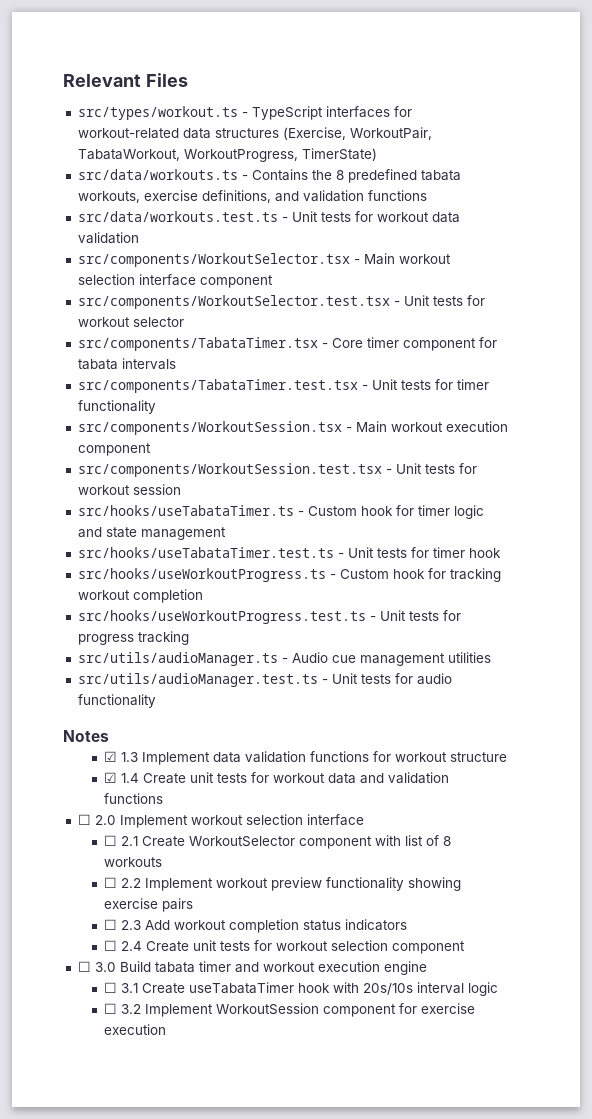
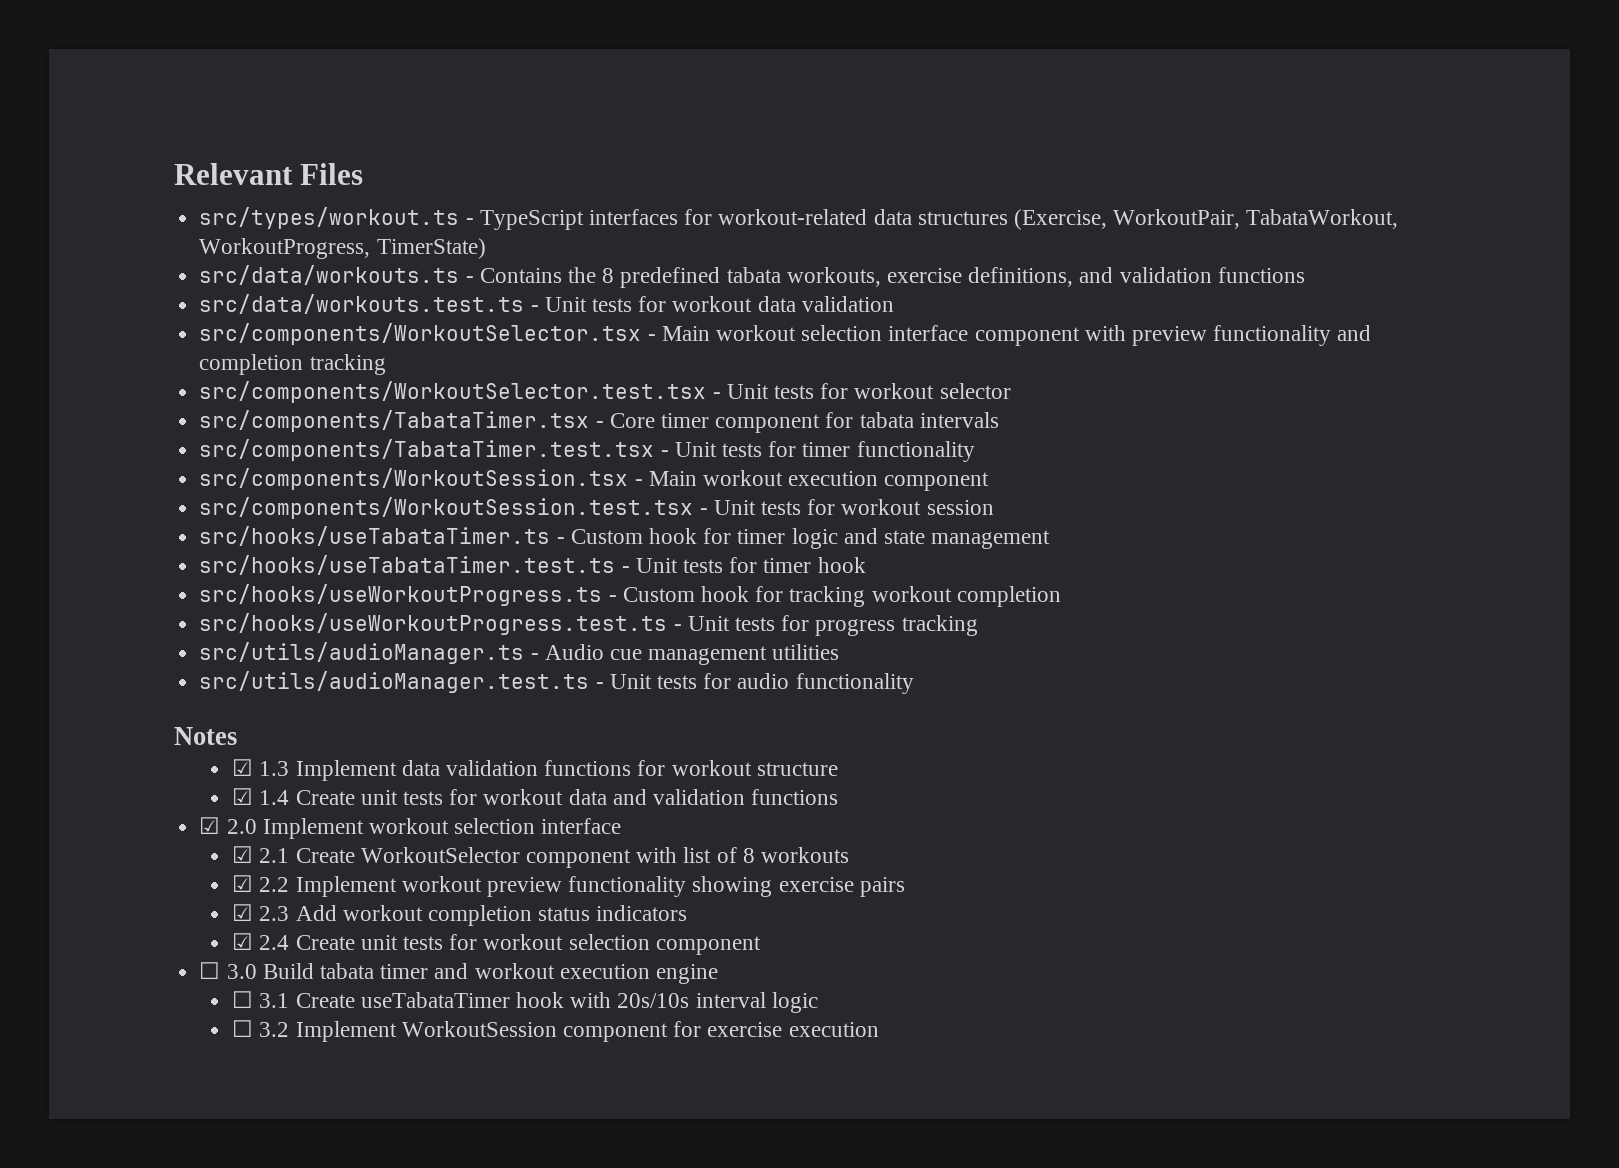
(273, 281) none -> [1084,325,1372,346] [199,354,386,375] with preview functionality and completion tracking
[77,814,91,825] ☐ -> [199,817,221,834] ☑
[104,835,118,846] ☐ -> [232,846,254,863] ☑
[104,877,118,888] ☐ -> [232,875,254,892] ☑
[104,919,118,930] ☐ -> [232,904,254,921] ☑
[104,940,118,951] ☐ -> [232,933,254,950] ☑

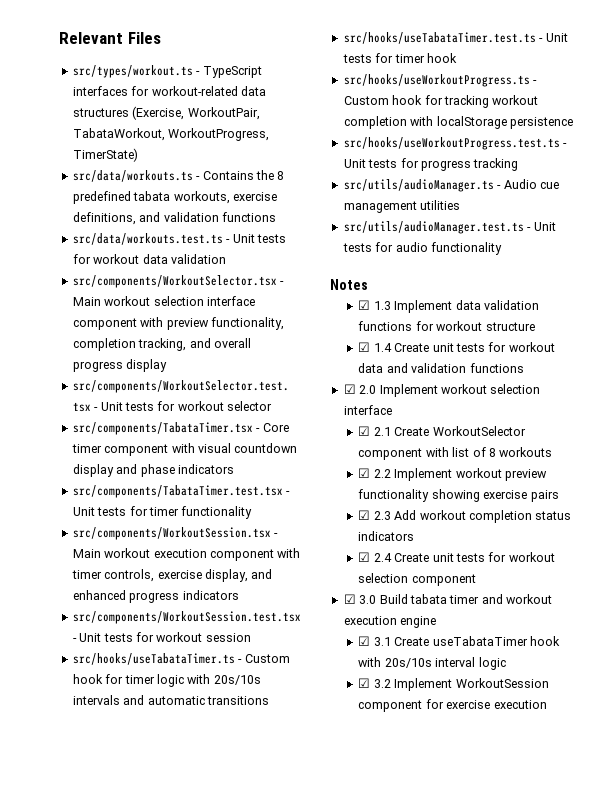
[1213,325,1372,346] [199,354,386,375] functionality and completion tracking -> [210,317,284,330] [72,338,251,351] [72,359,168,372] functionality, completion tracking, and overall progress display
[825,412,999,428] for tabata intervals -> [171,443,298,453] [72,464,234,477] with visual countdown display and phase indicators
(990, 481) none -> [277,548,301,558] [71,569,273,582] [72,590,239,603] with timer controls, exercise display, and enhanced progress indicators
[843,528,1051,549] and state management -> [187,674,261,685] [72,695,269,705] with 20s/10s intervals and automatic transitions
(1061, 596) none -> [410,116,573,129] with localStorage persistence
[199,962,221,979] ☐ -> [343,594,356,604] ☑
[232,991,254,1008] ☐ -> [358,636,371,646] ☑
[232,1020,254,1037] ☐ -> [358,678,371,688] ☑

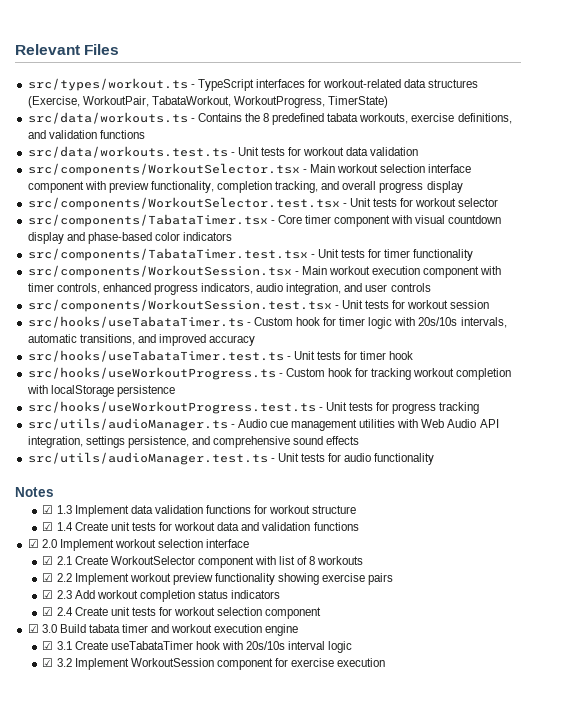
[140,464,175,477] phase -> [87,232,180,244] phase-based color
[157,569,273,582] [72,590,239,603] exercise display, and enhanced progress indicators -> [102,283,431,295] enhanced progress indicators, audio integration, and user controls
[72,695,269,705] intervals and automatic transitions -> [460,317,507,328] [27,334,256,346] intervals, automatic transitions, and improved accuracy
(461, 205) none -> [397,419,499,428] [27,436,360,448] with Web Audio API integration, settings persistence, and comprehensive sound effects

